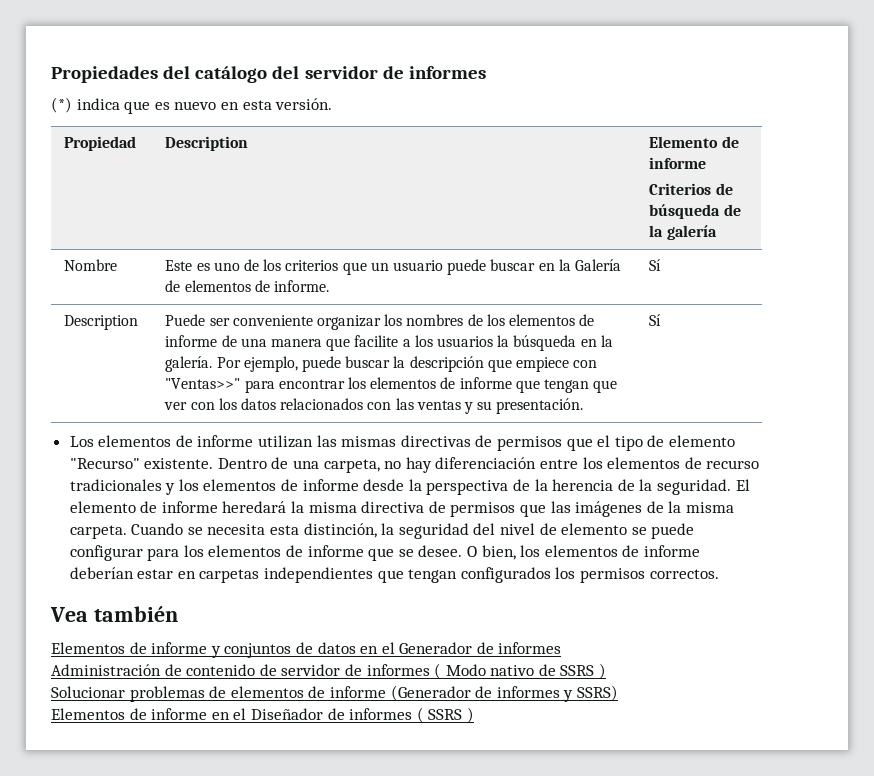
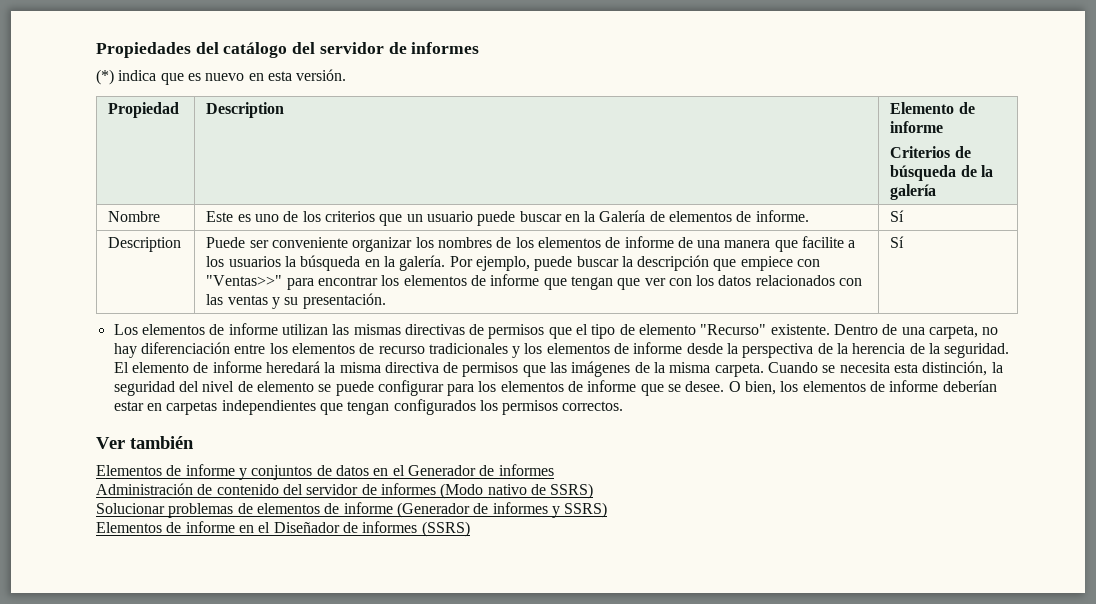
[50,607,88,622] Vea -> [96,437,125,449] Ver
[259,663,607,679] de servidor de informes ( Modo nativo de SSRS ) -> [282,483,594,499] del servidor de informes (Modo nativo de SSRS)
[416,707,474,723] ( SSRS ) -> [421,521,470,537] (SSRS)

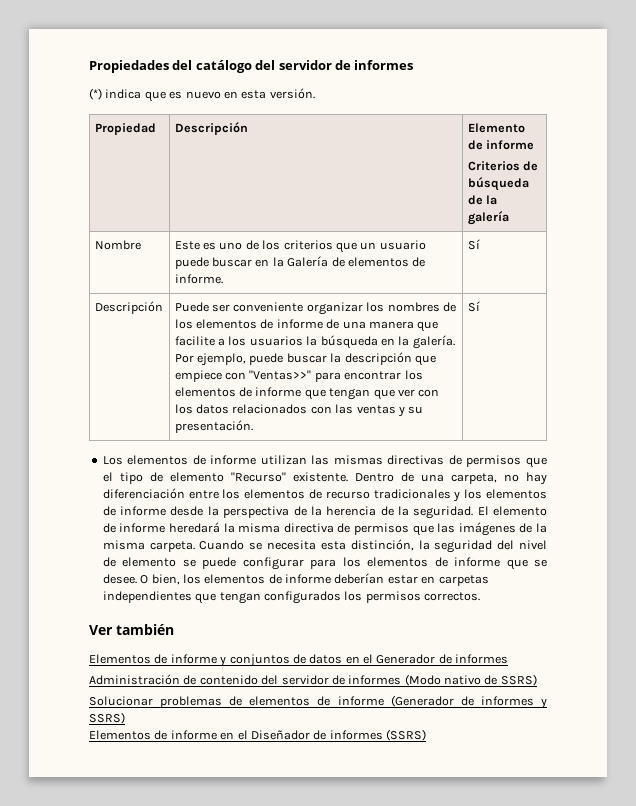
[206,102,285,118] Description -> [174,122,248,135] Descripción
[108,237,182,252] Description -> [94,301,163,314] Descripción

